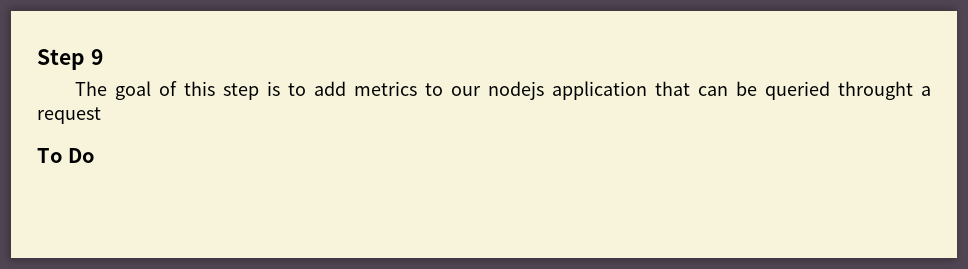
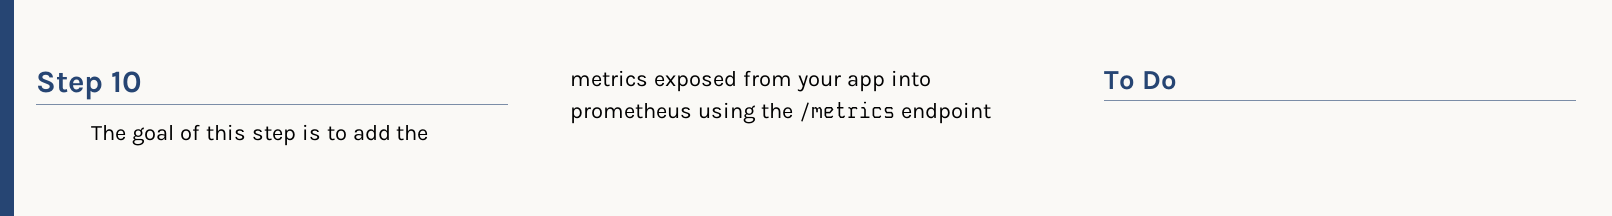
[90,49,103,65] 9 -> [111,71,143,93] 10
[354,81,932,100] [37,107,101,124] metrics to our nodejs application that can be queried throught a request -> [396,125,429,141] [570,70,931,92] [570,101,991,124] the metrics exposed from your app into prometheus using the /metrics endpoint

